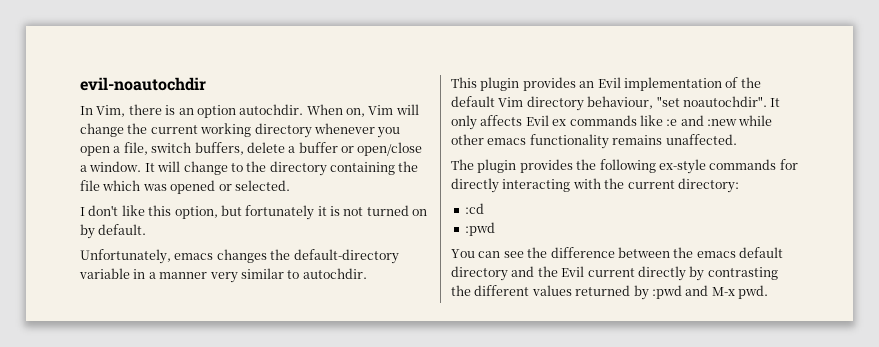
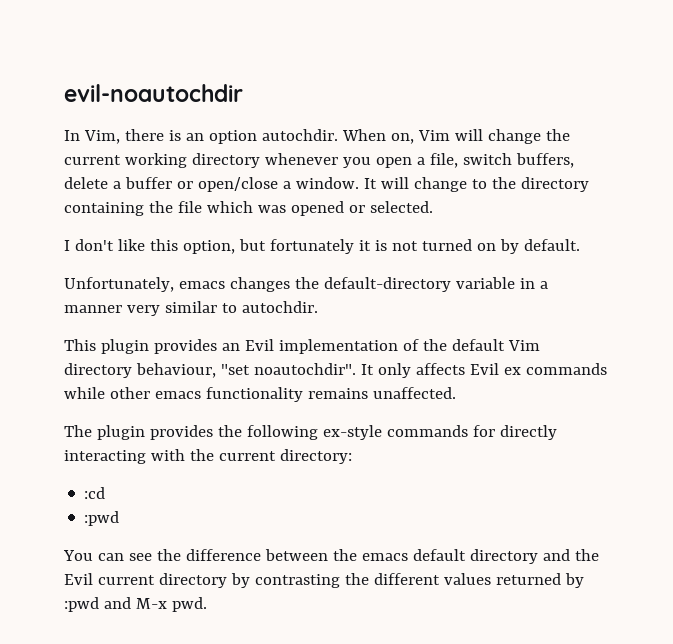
[639,115,737,126] like :e and :new -> (607, 369) none
[637,266,686,281] directly -> [158,573,227,588] directory

